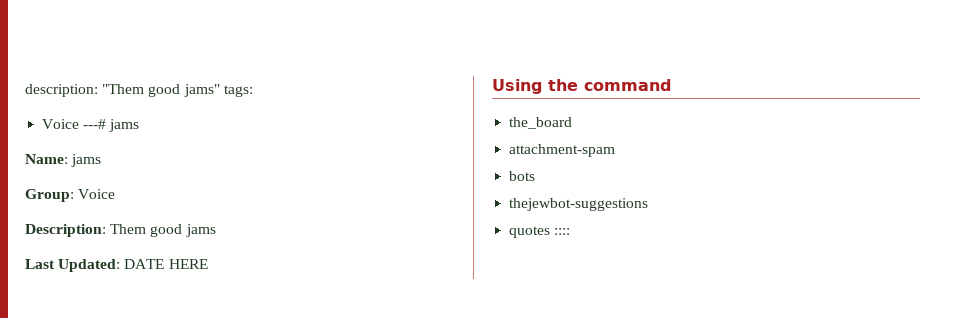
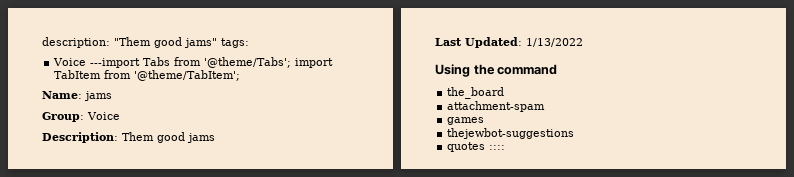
[83,119,140,132] ---# jams -> [90,57,334,68] [54,70,241,81] ---import Tabs from '@theme/Tabs'; import TabItem from '@theme/TabItem';
[124,259,208,269] DATE HERE -> [526,38,583,47] 1/13/2022
[509,171,536,181] bots -> [447,117,485,125] games

